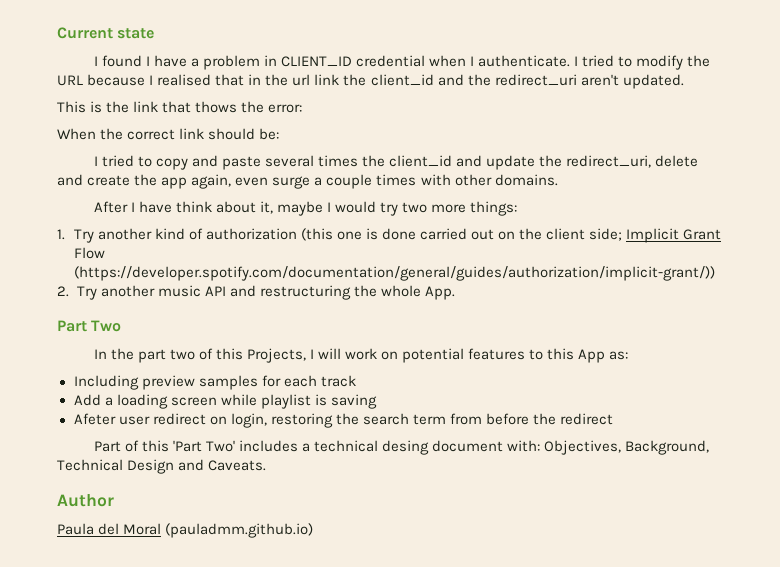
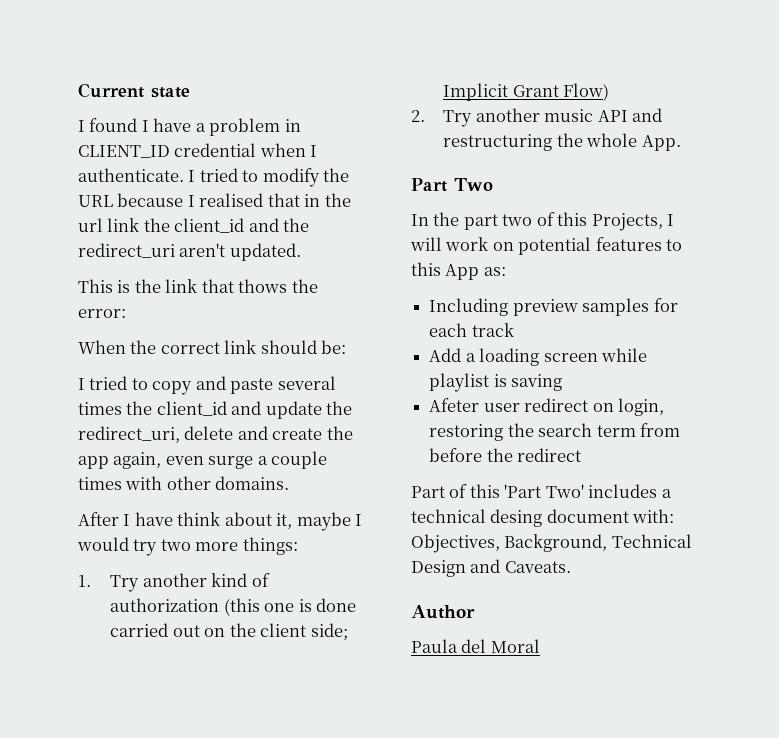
[73,247,105,259] [73,266,715,281] Flow (https://developer.spotify.com/documentation/general/guides/authorization/implicit-grant/)) -> [563,83,610,101] Flow)
[165,523,314,538] (pauladmm.github.io) -> (540, 646) none

